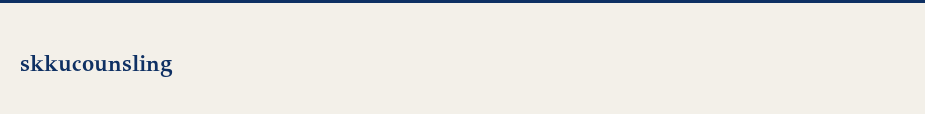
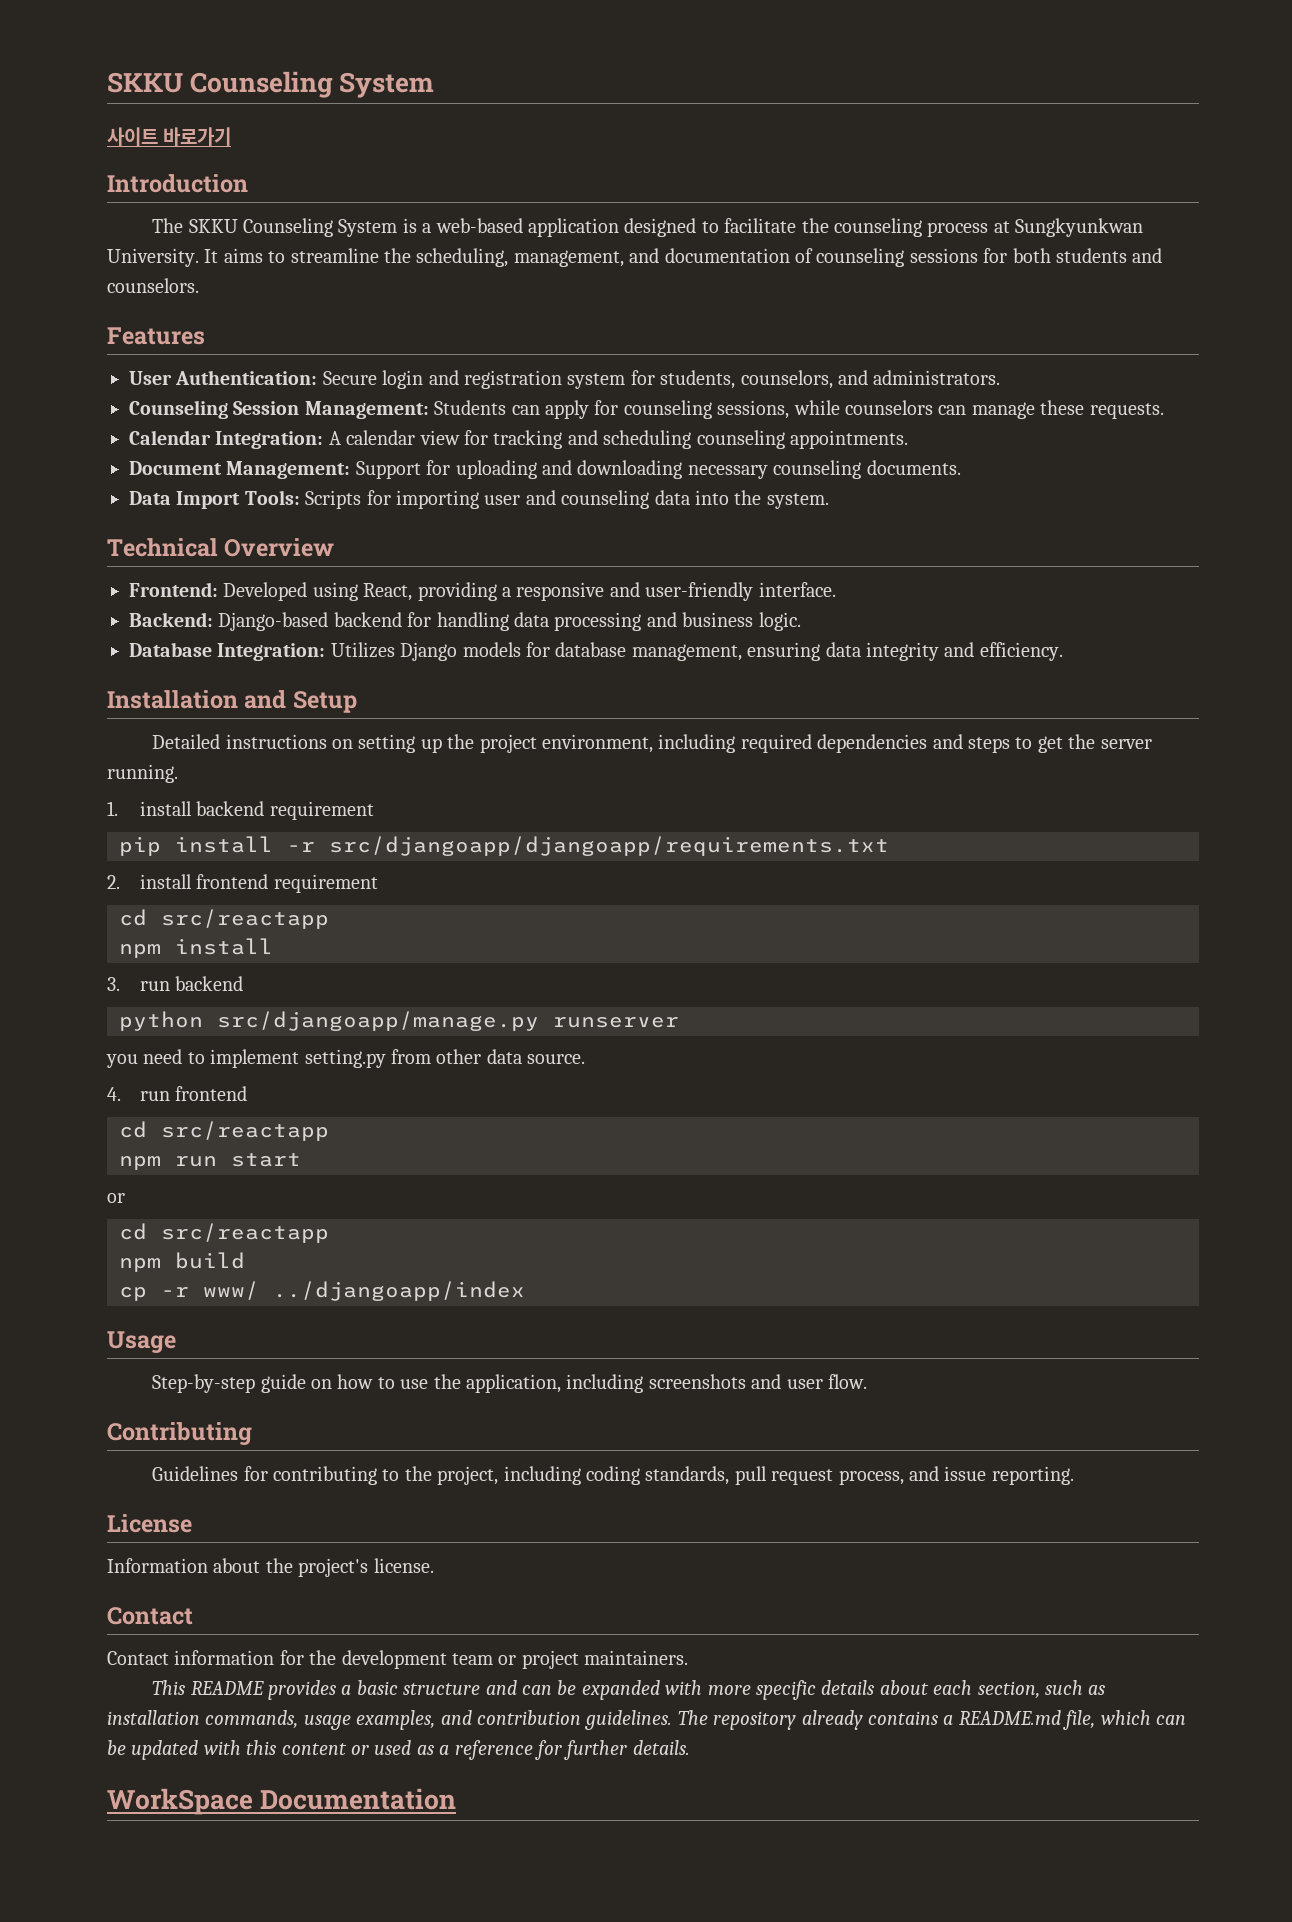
[20,55,173,77] skkucounsling -> [107,71,435,98] [107,127,232,146] [107,174,248,193] [152,218,1144,237] [107,248,1163,267] [107,278,199,293] [107,327,205,345] [129,370,1001,389] [129,400,1164,419] [129,430,908,449] [129,460,961,479] [129,490,829,509] [107,538,335,557] [129,582,836,601] [129,612,801,631] [129,642,1063,661] [107,690,357,713] [152,734,1152,753] [107,764,178,783] [107,801,374,820] [119,836,889,856] [107,874,378,893] [119,909,329,929] [119,938,273,958] [107,976,244,991] [119,1011,679,1031] [106,1049,586,1068] [107,1086,248,1101] [119,1121,329,1141] [119,1153,301,1170] [107,1193,125,1203] [119,1223,329,1243] [119,1252,245,1272] [119,1281,525,1301] [107,1331,176,1354] [152,1374,867,1393] [107,1422,252,1446] [152,1466,1074,1485] [107,1514,192,1533] [107,1558,434,1577] [107,1607,193,1625] [107,1650,689,1669] [152,1680,1106,1700] [107,1710,1186,1730] [107,1740,690,1760] [107,1788,457,1815] SKKU Counseling System // 사이트 바로가기 // Introduction // The SKKU Counseling System is a web-based application designed to facilitate the counseling process at Sungkyunkwan University. It aims to streamline the scheduling, management, and documentation of counseling sessions for both students and counselors. // Features // User Authentication: Secure login and registration system for students, counselors, and administrators. // Counseling Session Management: Students can apply for counseling sessions, while counselors can manage these requests. // Calendar Integration: A calendar view for tracking and scheduling counseling appointments. // Document Management: Support for uploading and downloading necessary counseling documents. // Data Import Tools: Scripts for importing user and counseling data into the system. // Technical Overview // Frontend: Developed using React, providing a responsive and user-friendly interface. // Backend: Django-based backend for handling data processing and business logic. // Database Integration: Utilizes Django models for database management, ensuring data integrity and efficiency. // Installation and Setup // Detailed instructions on setting up the project environment, including required dependencies and steps to get the server running. // 1. install backend requirement // pip install -r src/djangoapp/djangoapp/requirements.txt // 2. install frontend requirement // cd src/reactapp // npm install // 3. run backend // python src/djangoapp/manage.py runserver // you need to implement setting.py from other data source. // 4. run frontend // cd src/reactapp // npm run start // or // cd src/reactapp // npm build // cp -r www/ ../djangoapp/index // Usage // Step-by-step guide on how to use the application, including screenshots and user flow. // Contributing // Guidelines for contributing to the project, including coding standards, pull request process, and issue reporting. // License // Information about the project's license. // Contact // Contact information for the development team or project maintainers. // This README provides a basic structure and can be expanded with more specific details about each section, such as installation commands, usage examples, and contribution guidelines. The repository already contains a README.md file, which can be updated with this content or used as a reference for further details. // WorkSpace Documentation

